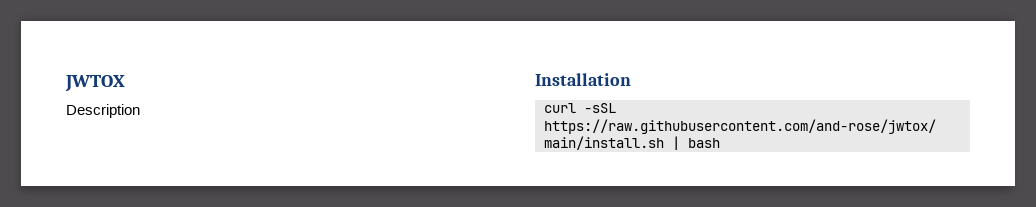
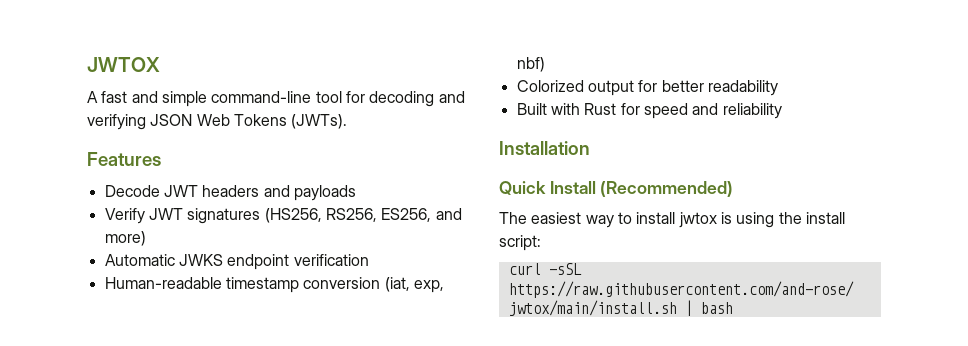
[66,104,140,118] [535,73,631,86] Description // Installation -> [87,91,465,107] [87,114,348,130] [87,152,161,166] [104,185,356,201] [104,208,462,224] [104,231,146,246] [104,254,369,270] [104,277,444,293] [516,57,545,72] [516,80,778,96] [516,103,782,119] [499,141,590,155] [499,181,734,197] [499,212,845,228] [499,235,541,251] A fast and simple command-line tool for decoding and verifying JSON Web Tokens (JWTs). // Features // Decode JWT headers and payloads // Verify JWT signatures (HS256, RS256, ES256, and more) // Automatic JWKS endpoint verification // Human-readable timestamp conversion (iat, exp, nbf) // Colorized output for better readability // Built with Rust for speed and reliability // Installation // Quick Install (Recommended) // The easiest way to install jwtox is using the install script:

